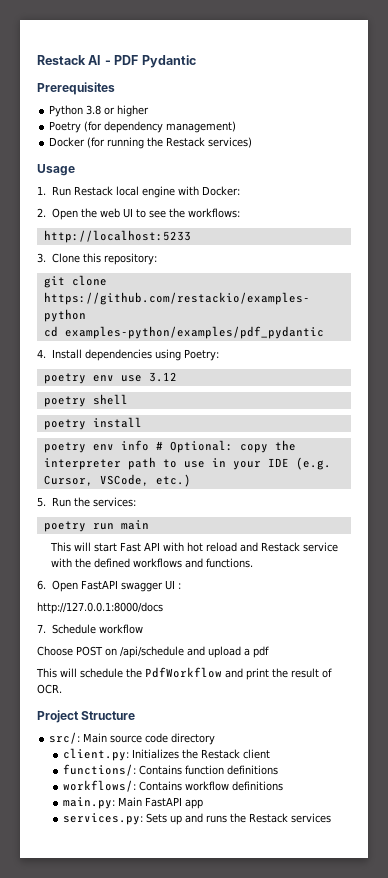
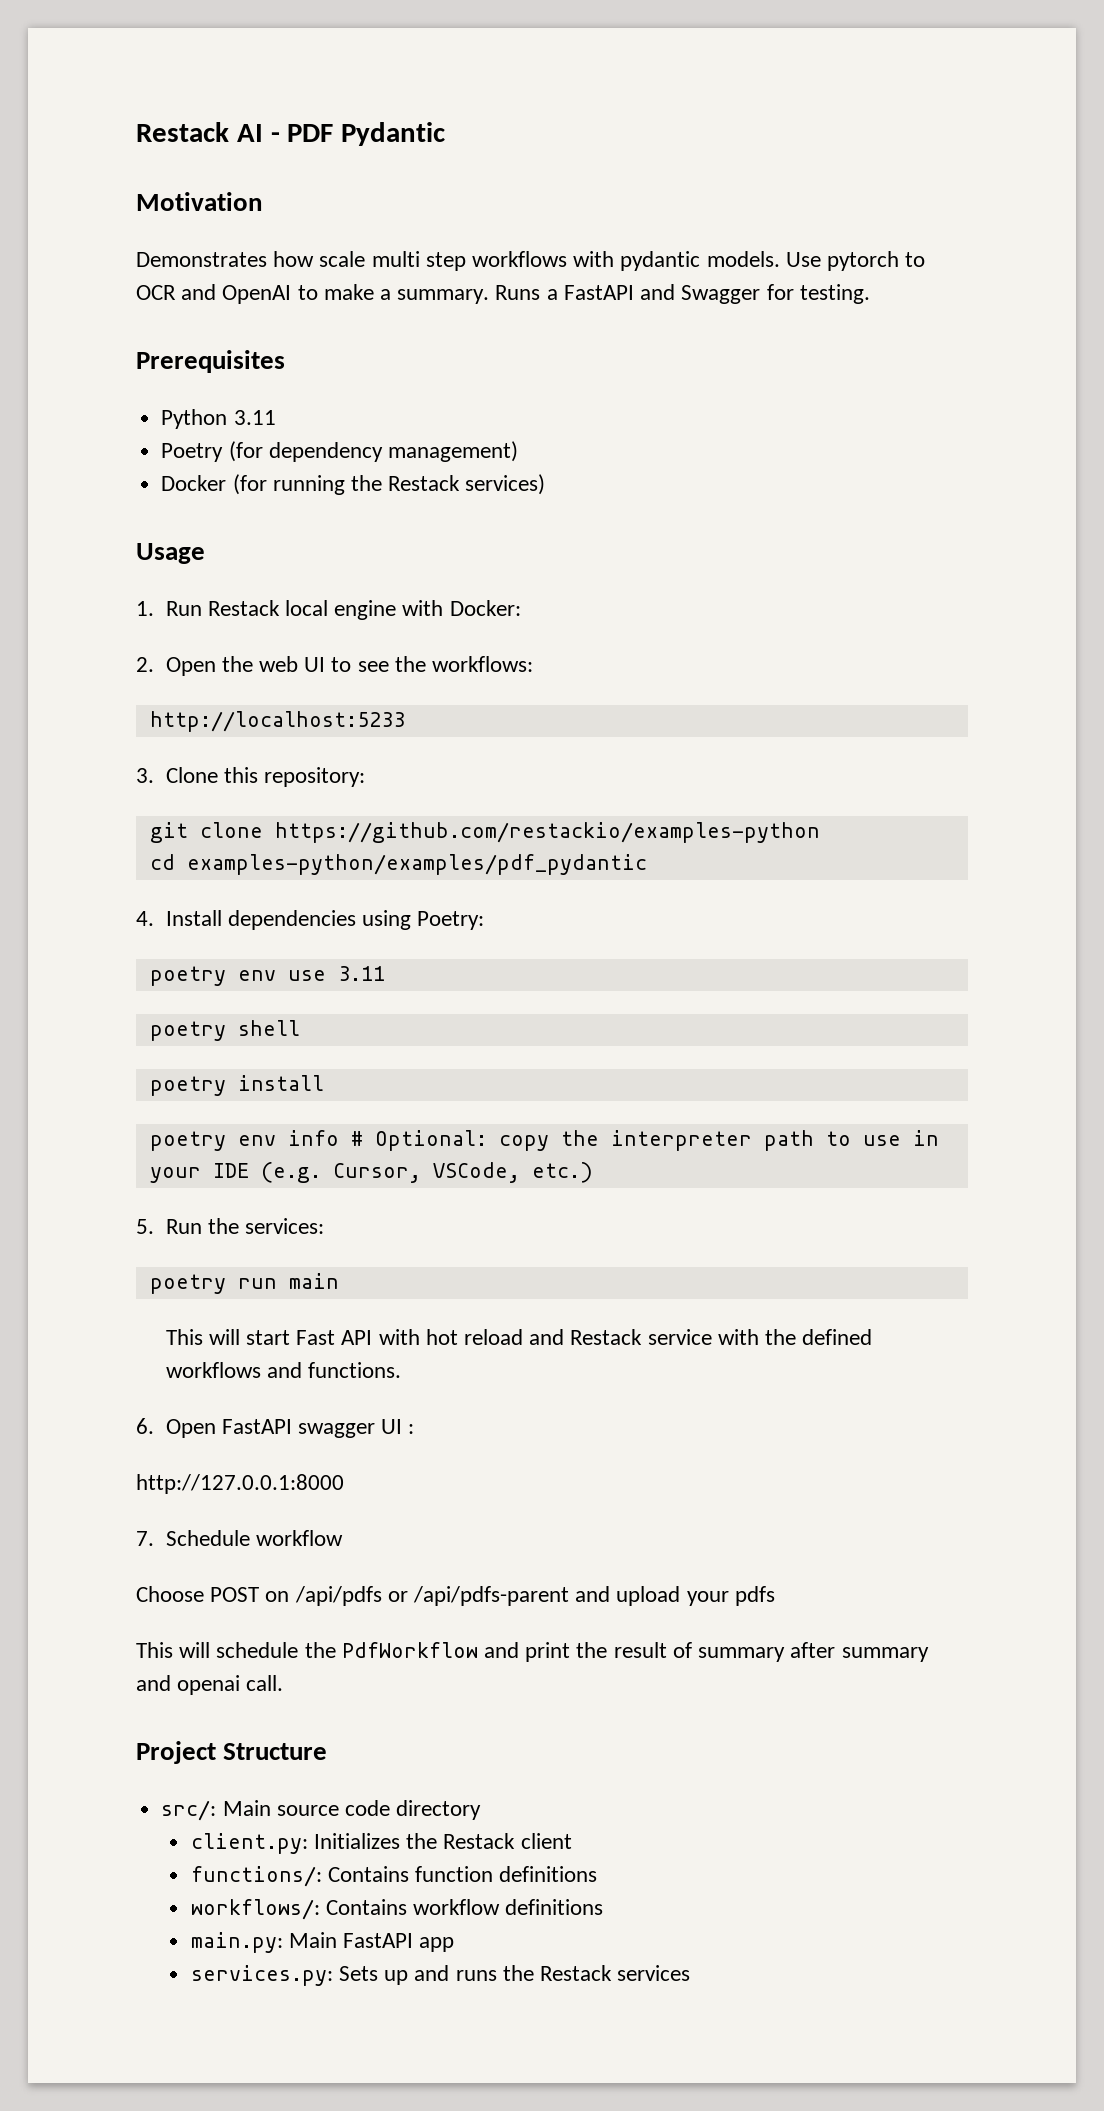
(196, 61) none -> [136,192,262,211] [136,251,926,271] [136,284,870,304] // Motivation // Demonstrates how scale multi step workflows with pydantic models. Use pytorch to OCR and OpenAI to make a summary. Runs a FastAPI and Swagger for testing.
[86,105,150,117] 3.8 or higher -> [233,410,276,425] 3.11
[148,372,177,382] 3.12 -> [337,966,385,981] 3.11
[37,602,163,614] http://127.0.0.1:8000/docs -> [136,1474,344,1494] http://127.0.0.1:8000
[120,646,269,658] /api/schedule and upload a pdf -> [294,1586,775,1606] /api/pdfs or /api/pdfs-parent and upload your pdfs
[37,684,62,694] OCR. -> [698,1642,929,1662] [136,1675,284,1695] summary after summary and openai call.

